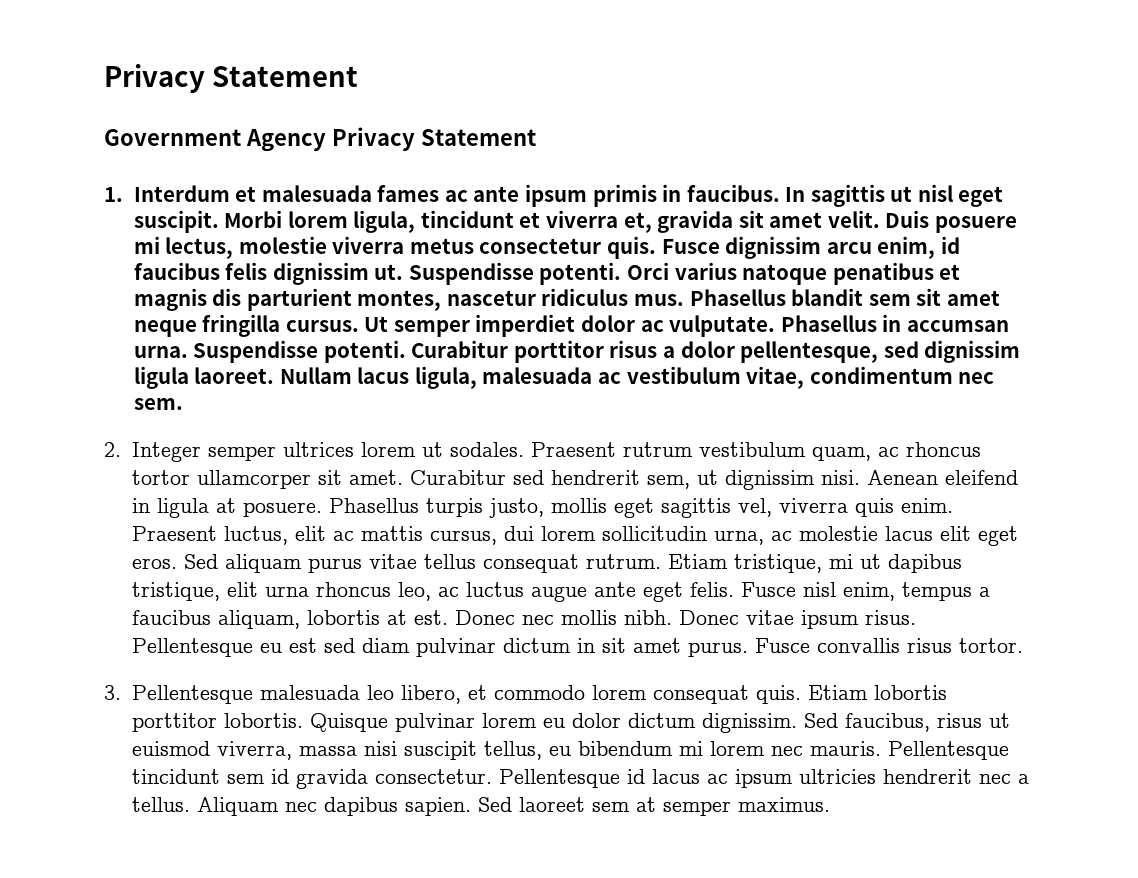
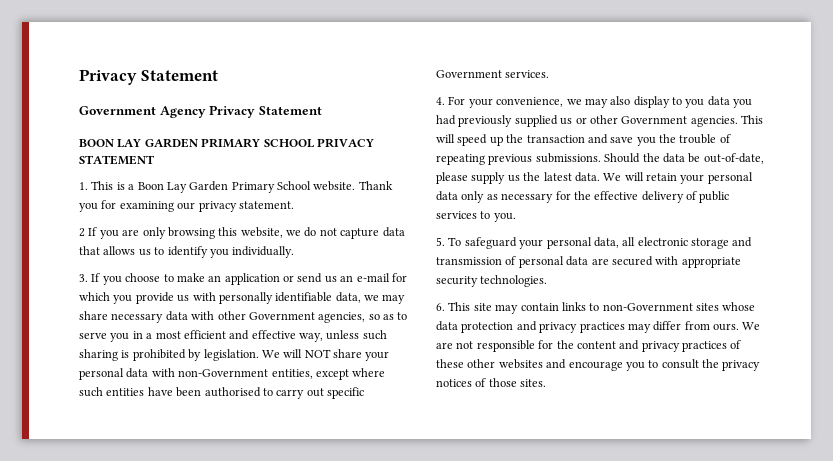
[104,184,1004,207] [133,210,1017,233] [133,236,960,259] [133,262,961,285] [133,288,1000,311] [133,314,1009,337] [133,340,1021,363] [133,366,995,389] [133,398,183,410] [104,442,981,462] [131,470,1018,490] [131,498,953,518] [131,526,1018,546] [131,554,962,573] [131,582,990,602] [131,610,916,629] [131,638,1023,657] [104,685,947,704] [131,713,1010,733] [131,741,1009,760] [131,769,1029,789] [131,797,830,816] 1. Interdum et malesuada fames ac ante ipsum primis in faucibus. In sagittis ut nisl eget suscipit. Morbi lorem ligula, tincidunt et viverra et, gravida sit amet velit. Duis posuere mi lectus, molestie viverra metus consectetur quis. Fusce dignissim arcu enim, id faucibus felis dignissim ut. Suspendisse potenti. Orci varius natoque penatibus et magnis dis parturient montes, nascetur ridiculus mus. Phasellus blandit sem sit amet neque fringilla cursus. Ut semper imperdiet dolor ac vulputate. Phasellus in accumsan urna. Suspendisse potenti. Curabitur porttitor risus a dolor pellentesque, sed dignissim ligula laoreet. Nullam lacus ligula, malesuada ac vestibulum vitae, condimentum nec sem. // 2. Integer semper ultrices lorem ut sodales. Praesent rutrum vestibulum quam, ac rhoncus tortor ullamcorper sit amet. Curabitur sed hendrerit sem, ut dignissim nisi. Aenean eleifend in ligula at posuere. Phasellus turpis justo, mollis eget sagittis vel, viverra quis enim. Praesent luctus, elit ac mattis cursus, dui lorem sollicitudin urna, ac molestie lacus elit eget eros. Sed aliquam purus vitae tellus consequat rutrum. Etiam tristique, mi ut dapibus tristique, elit urna rhoncus leo, ac luctus augue ante eget felis. Fusce nisl enim, tempus a faucibus aliquam, lobortis at est. Donec nec mollis nibh. Donec vitae ipsum risus. Pellentesque eu est sed diam pulvinar dictum in sit amet purus. Fusce convallis risus tortor. // 3. Pellentesque malesuada leo libero, et commodo lorem consequat quis. Etiam lobortis porttitor lobortis. Quisque pulvinar lorem eu dolor dictum dignissim. Sed faucibus, risus ut euismod viverra, massa nisi suscipit tellus, eu bibendum mi lorem nec mauris. Pellentesque tincidunt sem id gravida consectetur. Pellentesque id lacus ac ipsum ultricies hendrerit nec a tellus. Aliquam nec dapibus sapien. Sed laoreet sem at semper maximus. -> [79,138,374,148] [79,155,155,165] [79,181,393,193] [79,200,294,212] [79,227,405,239] [79,246,295,258] [79,273,407,285] [79,292,406,304] [79,311,408,323] [79,330,387,342] [79,349,390,361] [79,368,386,380] [79,387,364,399] [436,70,550,78] [436,96,753,108] [436,115,763,127] [436,134,731,146] [436,153,764,165] [436,172,753,184] [436,191,730,203] [436,211,516,222] [436,237,753,249] [436,256,741,268] [436,275,548,287] [436,302,756,314] [436,321,761,333] [436,340,742,352] [436,359,761,371] [436,378,547,387] BOON LAY GARDEN PRIMARY SCHOOL PRIVACY STATEMENT // 1. This is a Boon Lay Garden Primary School website. Thank you for examining our privacy statement. // 2 If you are only browsing this website, we do not capture data that allows us to identify you individually. // 3. If you choose to make an application or send us an e-mail for which you provide us with personally identifiable data, we may share necessary data with other Government agencies, so as to serve you in a most efficient and effective way, unless such sharing is prohibited by legislation. We will NOT share your personal data with non-Government entities, except where such entities have been authorised to carry out specific Government services. // 4. For your convenience, we may also display to you data you had previously supplied us or other Government agencies. This will speed up the transaction and save you the trouble of repeating previous submissions. Should the data be out-of-date, please supply us the latest data. We will retain your personal data only as necessary for the effective delivery of public services to you. // 5. To safeguard your personal data, all electronic storage and transmission of personal data are secured with appropriate security technologies. // 6. This site may contain links to non-Government sites whose data protection and privacy practices may differ from ours. We are not responsible for the content and privacy practices of these other websites and encourage you to consult the privacy notices of those sites.

